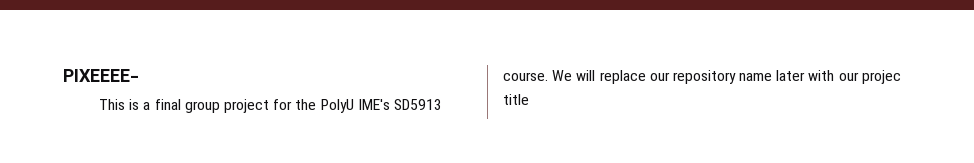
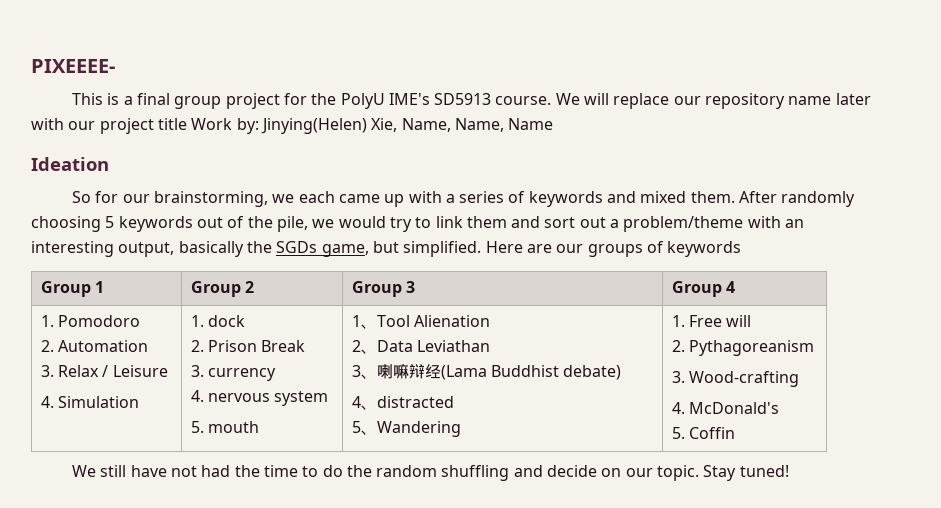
[861,70,901,84] [503,94,529,105] projec title -> [99,118,554,134] [31,157,109,171] [71,191,856,207] [31,216,805,232] [31,241,742,257] [40,281,104,297] [190,281,254,297] [351,281,415,297] [671,281,735,297] [40,315,140,327] [40,340,148,352] [40,365,168,377] [40,396,139,408] [190,315,245,327] [190,340,306,352] [190,365,276,381] [190,390,329,406] [190,421,259,433] [351,315,490,329] [351,340,490,354] [351,363,622,380] [351,396,454,410] [351,421,461,437] [671,315,752,327] [671,340,814,356] [671,371,799,387] [671,402,779,414] [671,427,735,439] [71,465,789,481] project title Work by: Jinying(Helen) Xie, Name, Name, Name // Ideation // So for our brainstorming, we each came up with a series of keywords and mixed them. After randomly choosing 5 keywords out of the pile, we would try to link them and sort out a problem/theme with an interesting output, basically the SGDs game, but simplified. Here are our groups of keywords // Group 1 | Group 2 | Group 3 | Group 4 // 1. Pomodoro // 2. Automation // 3. Relax / Leisure // 4. Simulation | 1. dock // 2. Prison Break // 3. currency // 4. nervous system // 5. mouth | 1、Tool Alienation // 2、Data Leviathan // 3、喇嘛辩经(Lama Buddhist debate) // 4、distracted // 5、Wandering | 1. Free will // 2. Pythagoreanism // 3. Wood-crafting // 4. McDonald's // 5. Coffin // We still have not had the time to do the random shuffling and decide on our topic. Stay tuned!

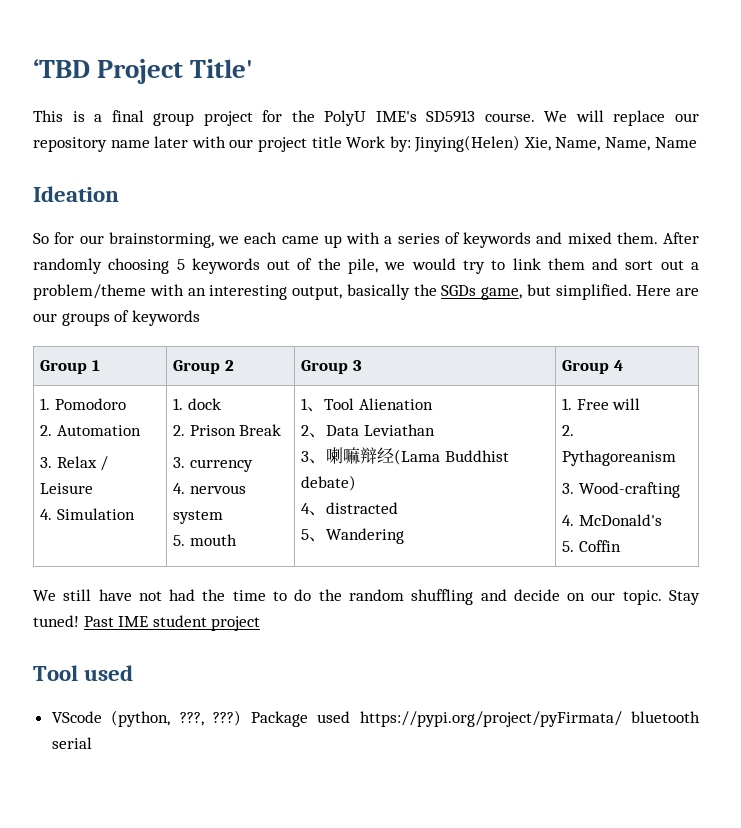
[31,59,115,73] PIXEEEE- -> [33,59,254,84] ‘TBD Project Title'
(789, 471) none -> [83,615,261,631] [33,665,134,681] [51,710,700,727] [51,737,92,749] Past IME student project // Tool used // VScode (python, ???, ???) Package used https://pypi.org/project/pyFirmata/ bluetooth serial

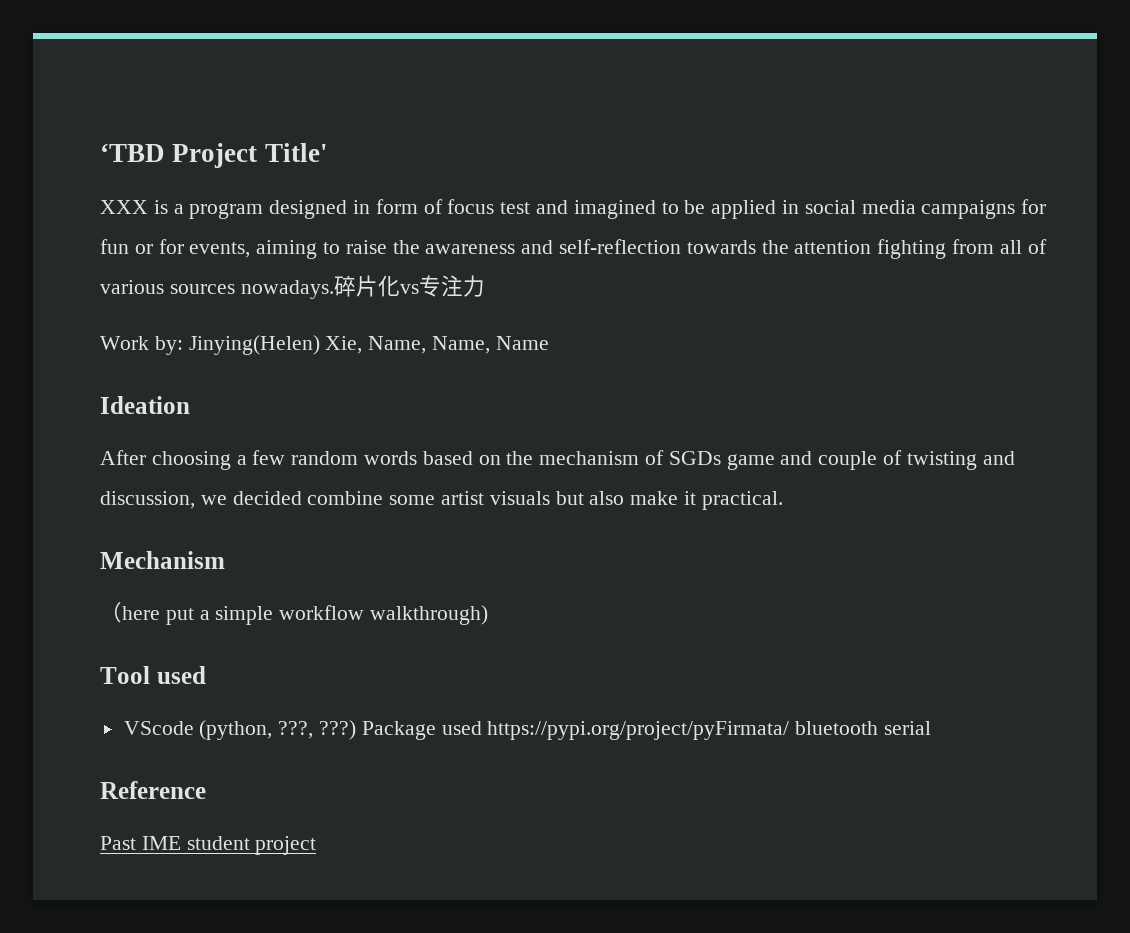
[33,110,63,122] This -> [100,200,148,214] XXX
[111,110,699,126] [33,136,342,152] final group project for the PolyU IME's SD5913 course. We will replace our repository name later with our project title -> [189,199,1047,219] [100,239,1047,259] [100,275,485,299] program designed in form of focus test and imagined to be applied in social media campaigns for fun or for events, aiming to raise the awareness and self-reflection towards the attention fighting from all of various sources nowadays.碎片化vs专注力 //
[33,232,699,248] [33,258,699,274] [33,284,699,300] [33,310,200,326] [40,360,100,374] [173,360,234,374] [301,360,362,374] [562,360,623,374] [40,398,126,410] [40,425,141,436] [40,456,109,471] [40,483,94,494] [40,508,135,520] [173,398,221,410] [173,424,282,436] [173,457,253,472] [173,483,246,494] [173,510,224,524] [173,534,237,546] [301,398,433,412] [301,424,435,438] [301,447,509,465] [301,475,357,491] [301,502,399,516] [301,528,405,544] [562,398,641,410] [562,425,575,436] [562,450,677,466] [562,482,680,498] [562,514,662,526] [562,540,621,552] [33,589,700,605] [33,615,261,631] So for our brainstorming, we each came up with a series of keywords and mixed them. After randomly choosing 5 keywords out of the pile, we would try to link them and sort out a problem/theme with an interesting output, basically the SGDs game, but simplified. Here are our groups of keywords // Group 1 | Group 2 | Group 3 | Group 4 // 1. Pomodoro // 2. Automation // 3. Relax / Leisure // 4. Simulation | 1. dock // 2. Prison Break // 3. currency // 4. nervous system // 5. mouth | 1、Tool Alienation // 2、Data Leviathan // 3、喇嘛辩经(Lama Buddhist debate) // 4、distracted // 5、Wandering | 1. Free will // 2. Pythagoreanism // 3. Wood-crafting // 4. McDonald's // 5. Coffin // We still have not had the time to do the random shuffling and decide on our topic. Stay tuned! Past IME student project -> [100,450,1015,470] [100,491,783,510] [100,551,225,569] [100,602,489,625] After choosing a few random words based on the mechanism of SGDs game and couple of twisting and discussion, we decided combine some artist visuals but also make it practical. // Mechanism // （here put a simple workflow walkthrough)
(92, 743) none -> [100,781,206,799] [100,836,317,855] // Reference // Past IME student project

